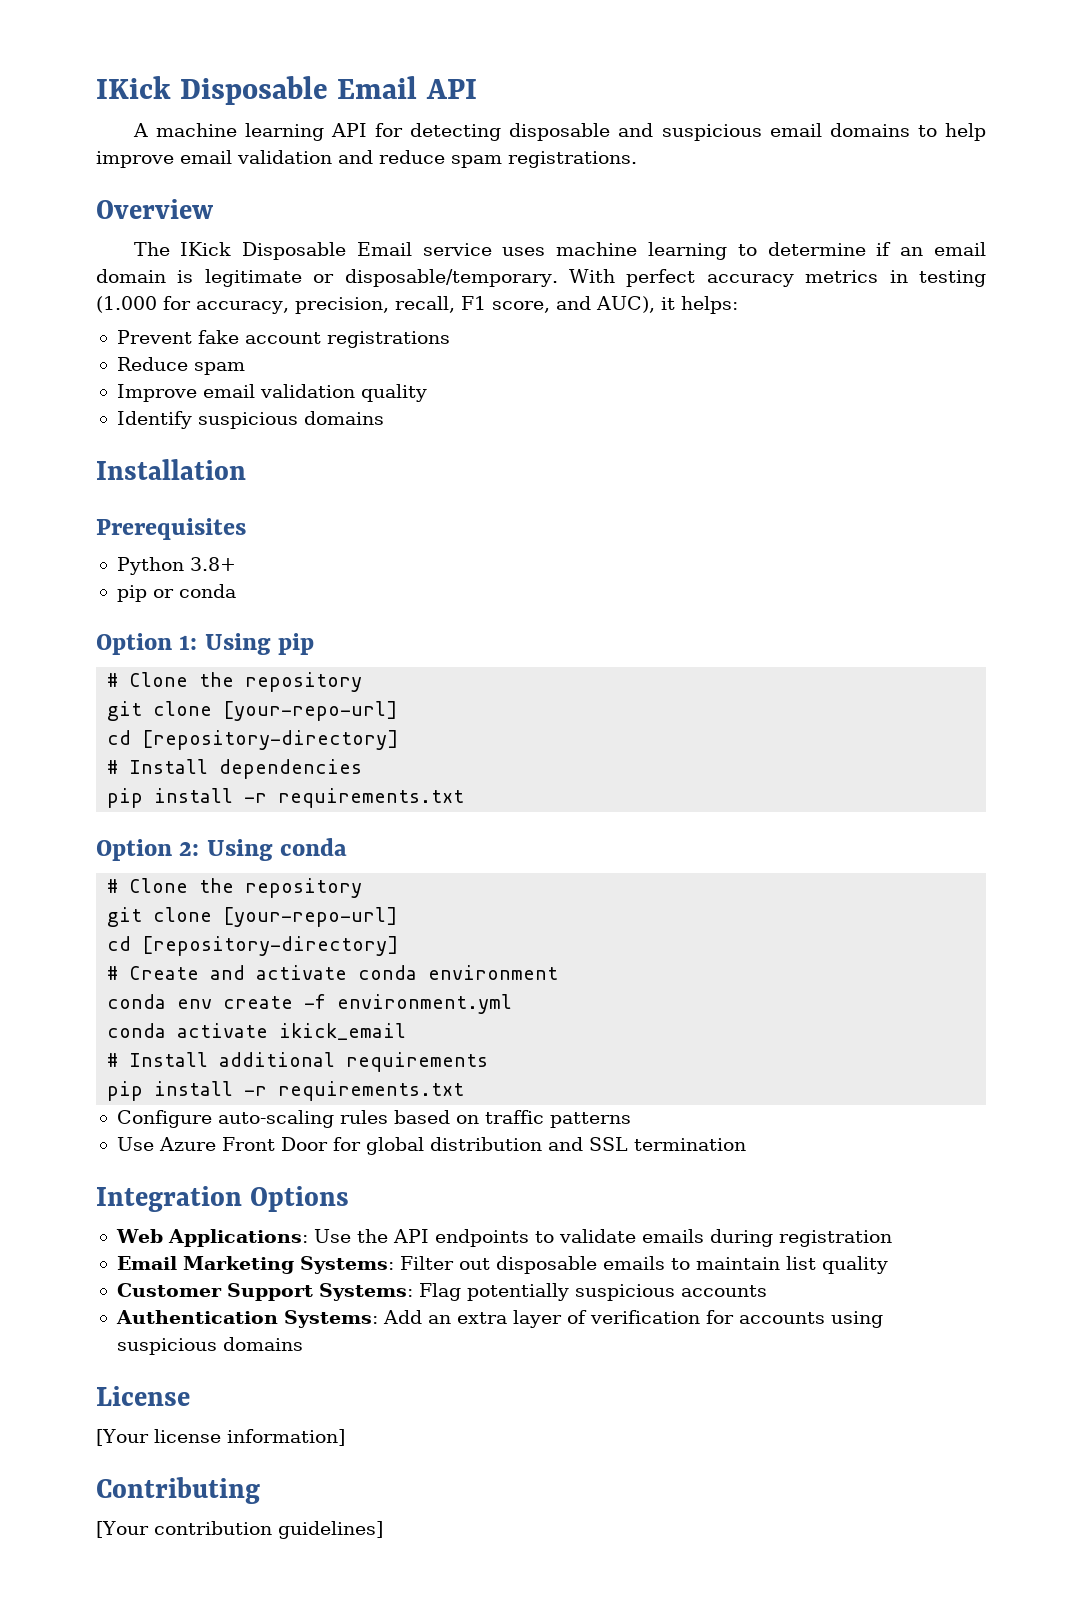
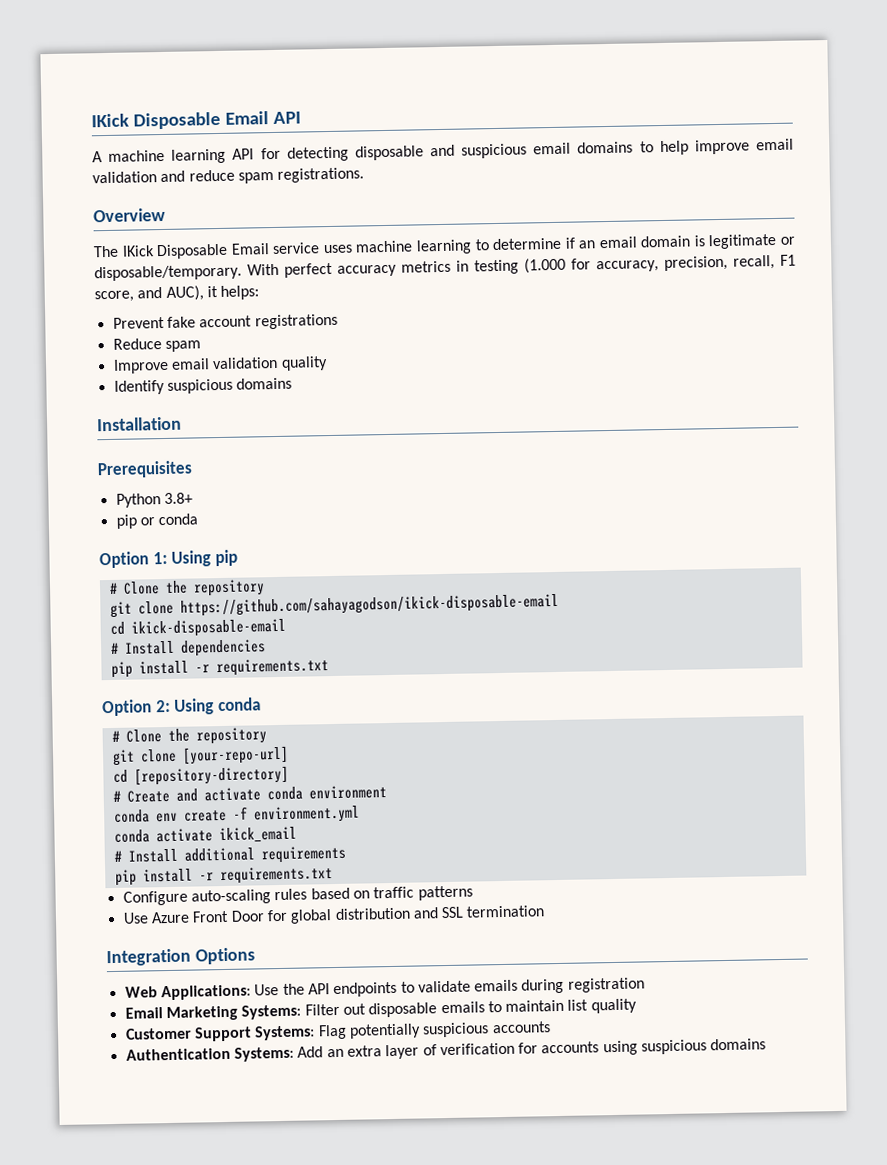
[223,701,399,721] [107,730,400,750] [your-repo-url] // cd [repository-directory] -> [179,593,559,617] [109,618,286,638] https://github.com/sahayagodson/ikick-disposable-email // cd ikick-disposable-email
[96,1386,190,1406] [96,1429,345,1446] [96,1477,260,1504] [96,1521,383,1539] // License // [Your license information] // Contributing // [Your contribution guidelines] -> (767, 1044) none

